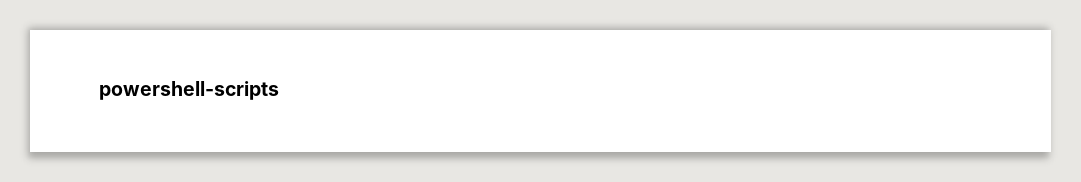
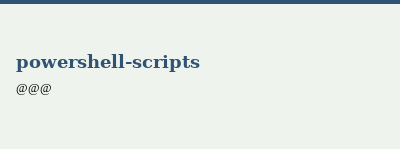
(279, 90) none -> [16,84,52,95] // @@@

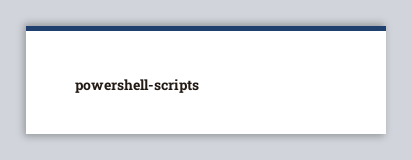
[16,84,52,95] // @@@ -> (199, 86) none

